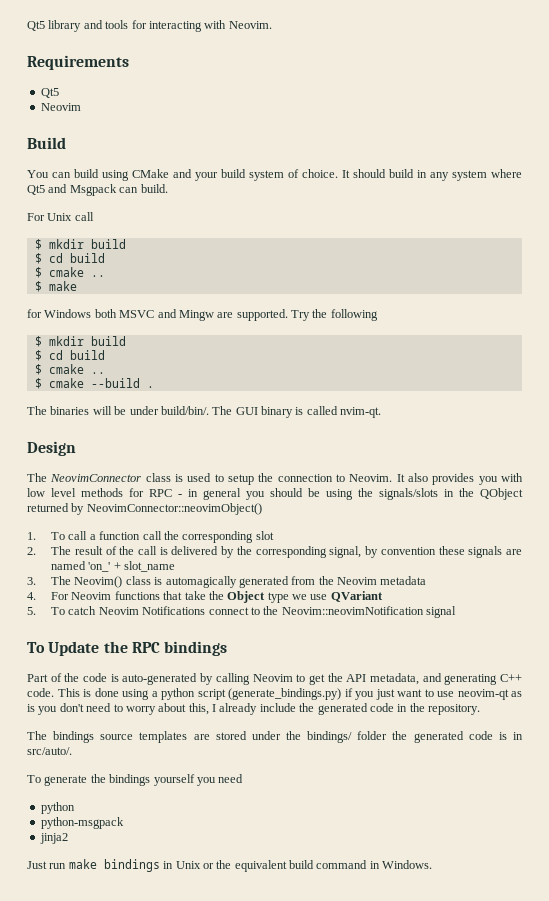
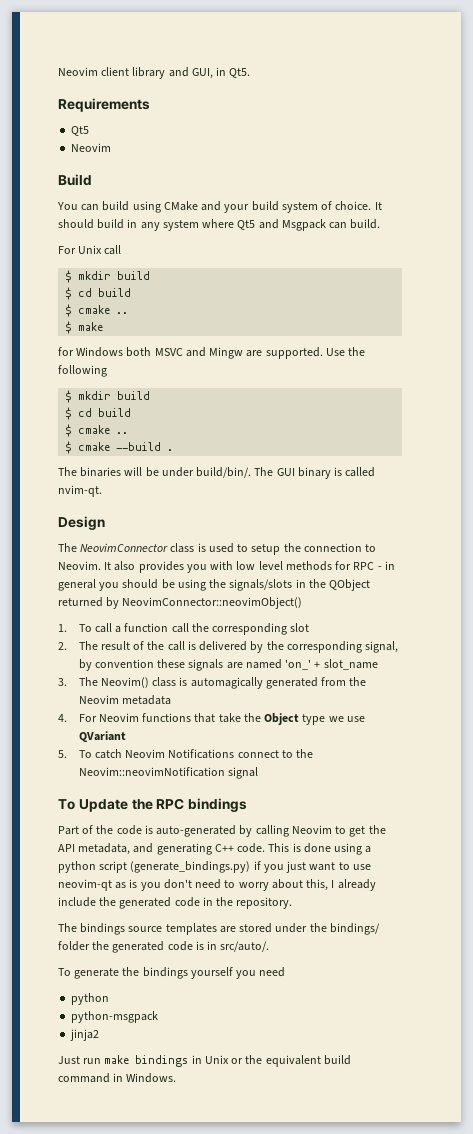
[27,20,272,32] Qt5 library and tools for interacting with Neovim. -> [58,67,251,79] Neovim client library and GUI, in Qt5.
[291,310,310,321] Try -> [325,348,345,356] Use

